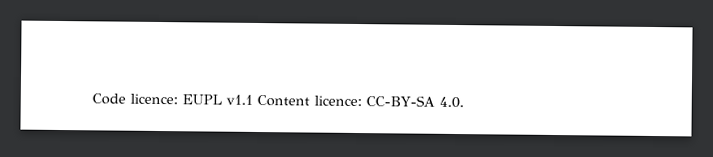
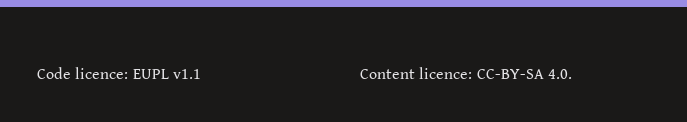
(253, 99) none -> (201, 74) //

